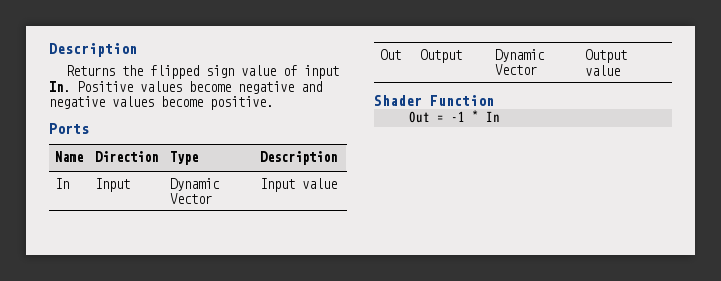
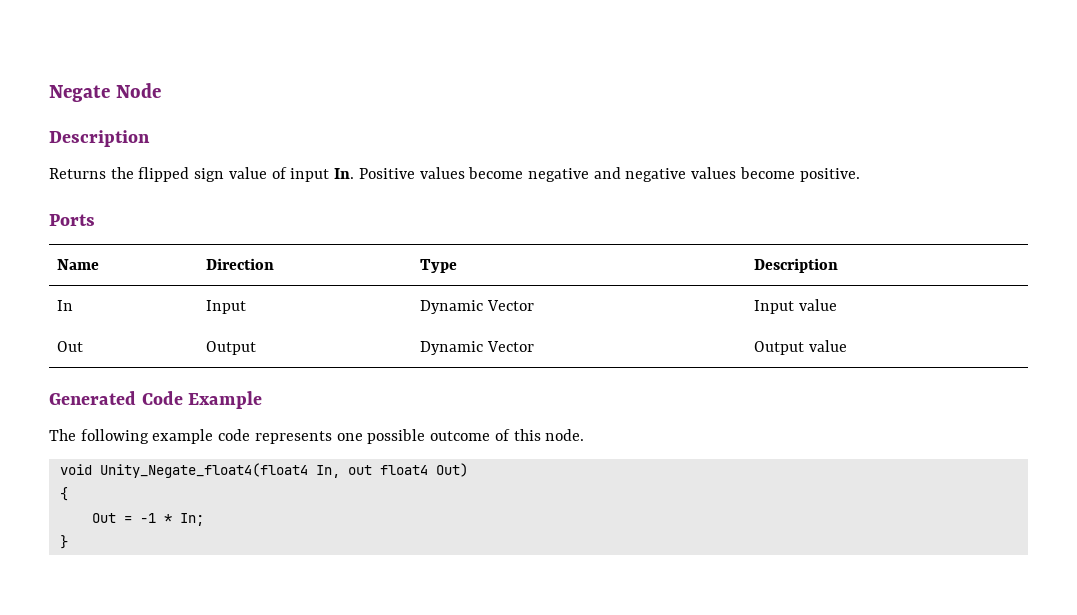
(49, 50) none -> [49,83,161,102] Negate Node //
[374,95,494,106] Shader Function -> [49,391,263,409] [49,429,585,444] [59,463,468,478] [59,487,68,501] Generated Code Example // The following example code represents one possible outcome of this node. // void Unity_Negate_float4(float4 In, out float4 Out) // {
[485,111,500,122] In -> [179,513,204,526] [59,535,68,549] In; // }

